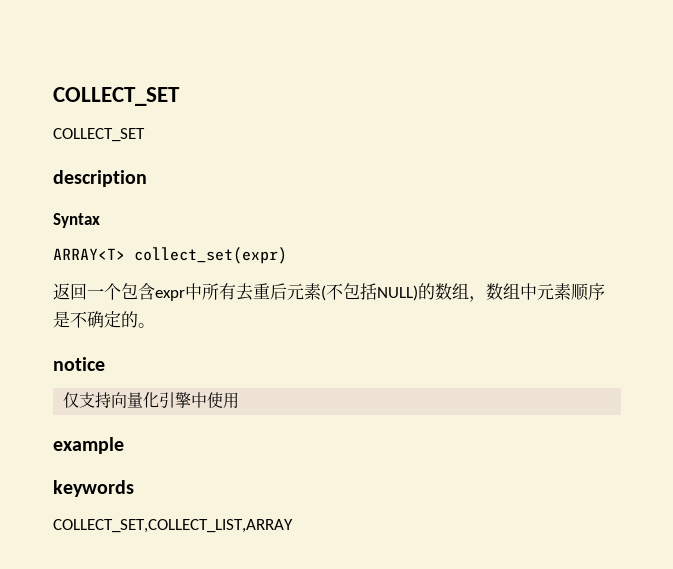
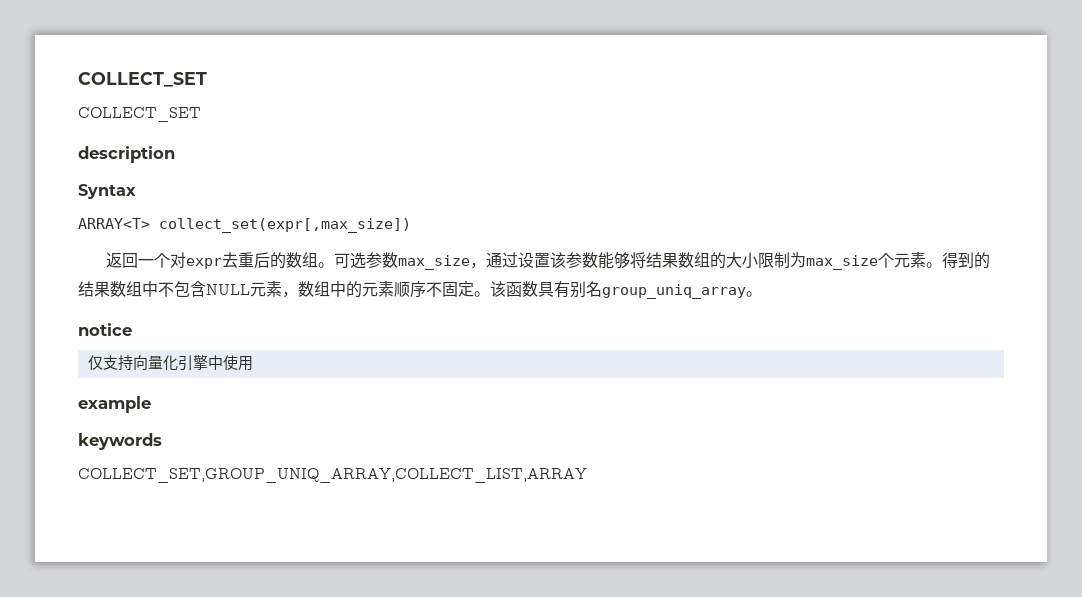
[134,247,287,264] collect_set(expr) -> [159,218,411,233] collect_set(expr[,max_size])
[121,283,469,301] 包含expr中所有去重后元素(不包括NULL)的数组 -> [170,252,991,270] [78,281,282,297] 对expr去重后的数组。可选参数max_size，通过设置该参数能够将结果数组的大小限制为max_size个元素。得到的结果数组中不包含NULL元素
(537, 291) none -> [346,281,362,298] 的
[53,311,138,328] 是不确定的 -> [426,281,746,299] 不固定。该函数具有别名group_uniq_array
[53,519,293,533] COLLECT_SET,COLLECT_LIST,ARRAY -> [78,468,587,483] COLLECT_SET,GROUP_UNIQ_ARRAY,COLLECT_LIST,ARRAY

